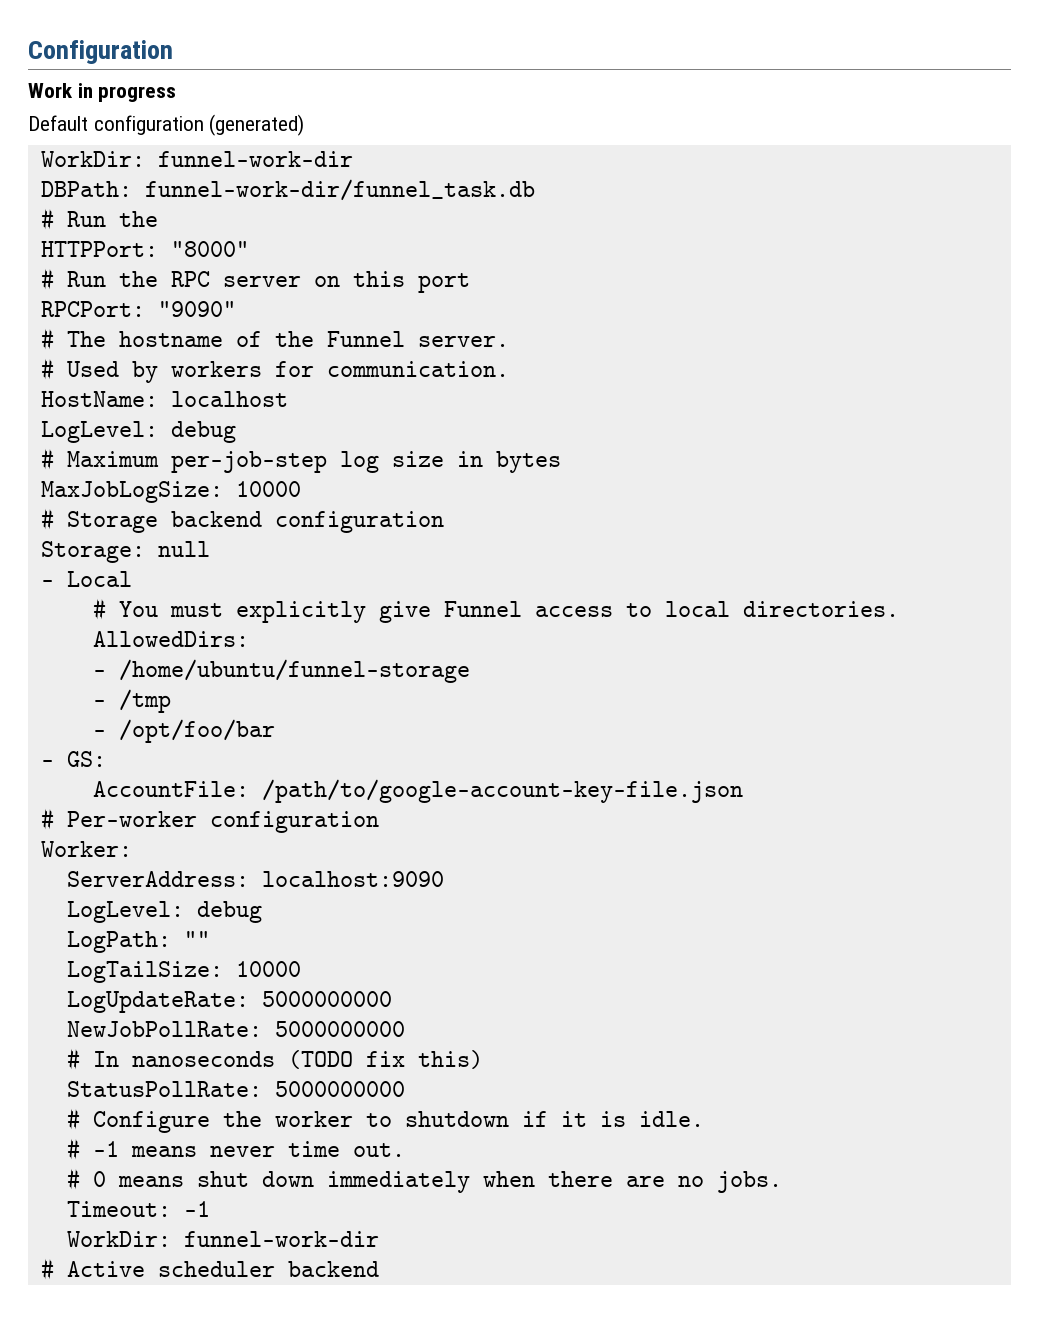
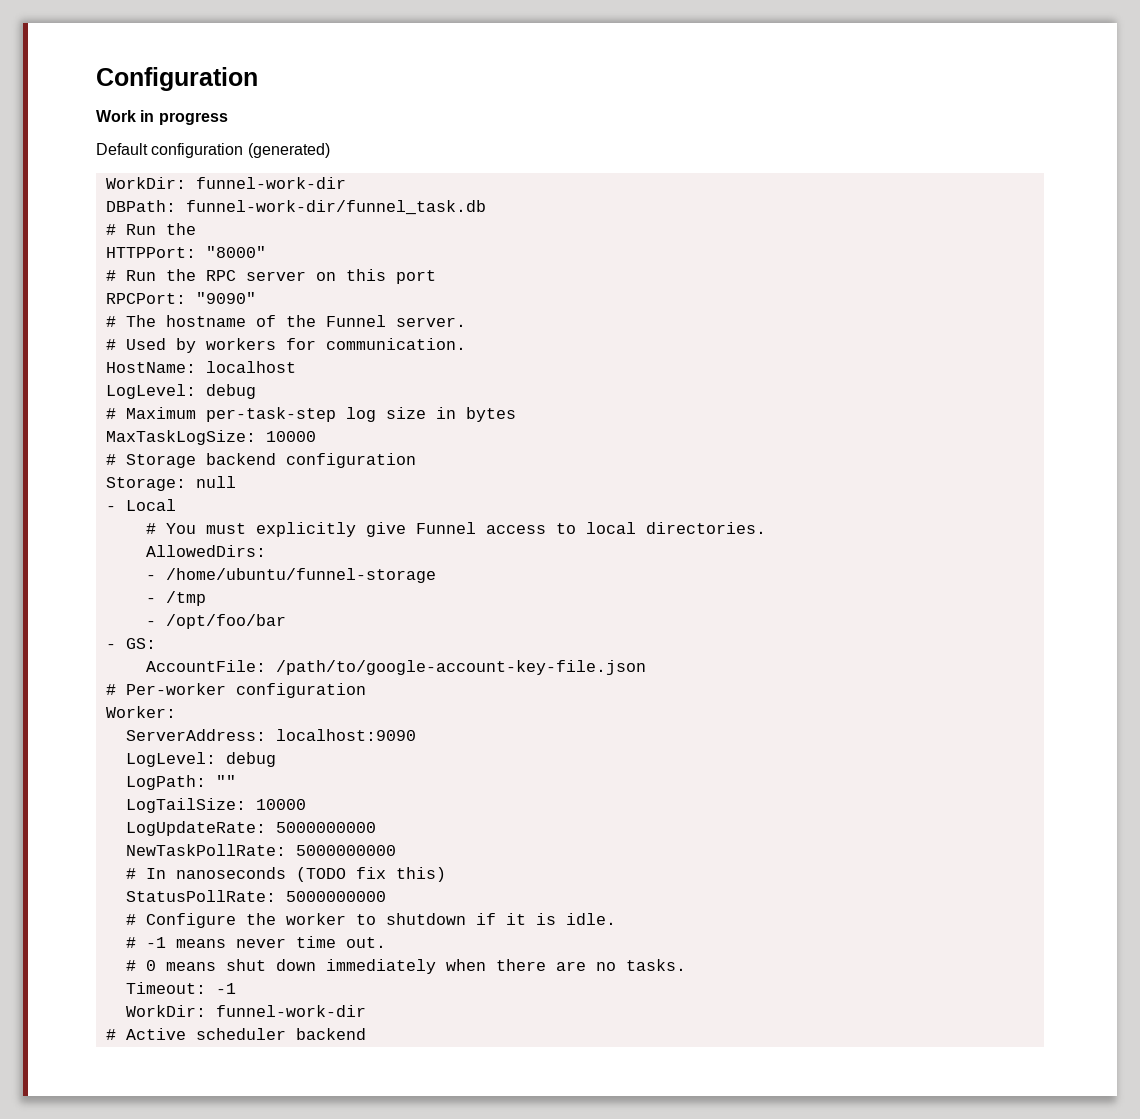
[170,451,327,473] per-job-step -> [205,407,336,422] per-task-step
[40,481,223,503] MaxJobLogSize: -> [105,430,256,445] MaxTaskLogSize:
[66,1021,262,1037] NewJobPollRate: -> [125,844,286,856] NewTaskPollRate:
[716,1171,782,1193] jobs. -> [625,959,686,971] tasks.

